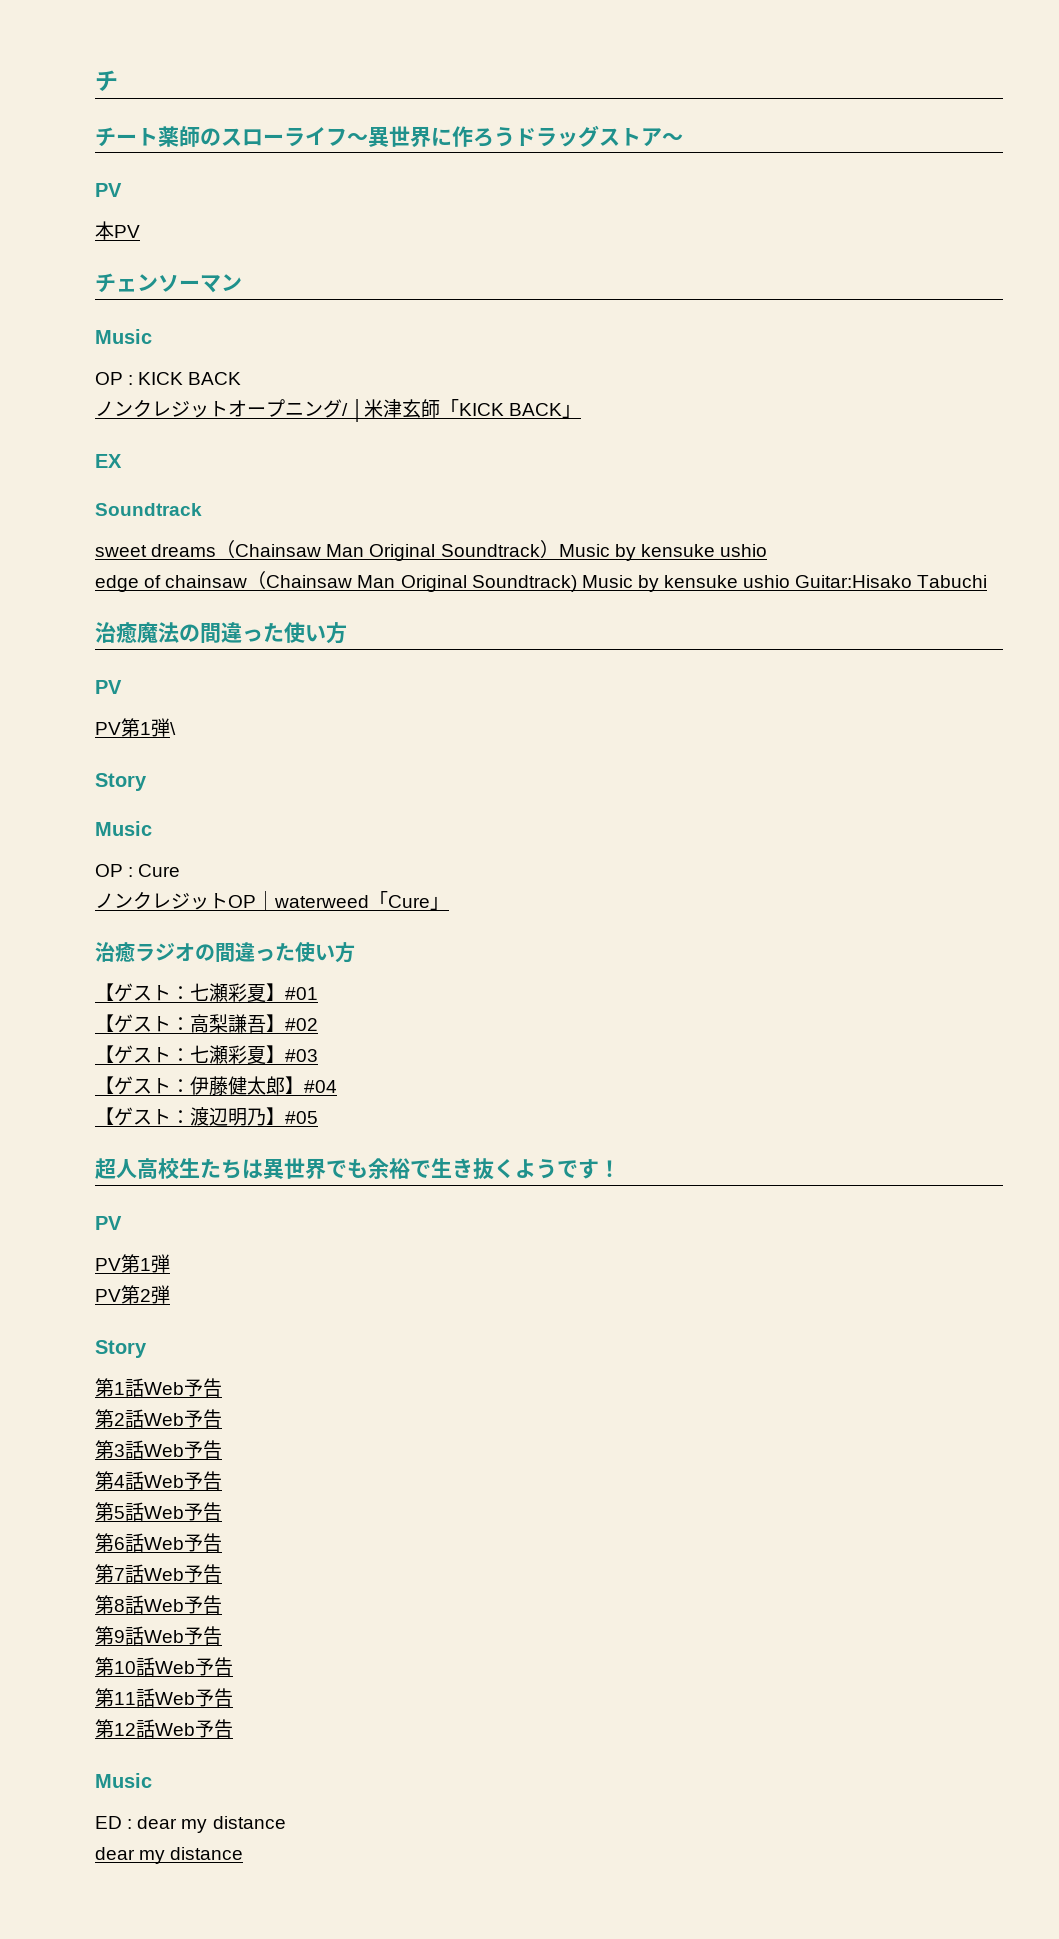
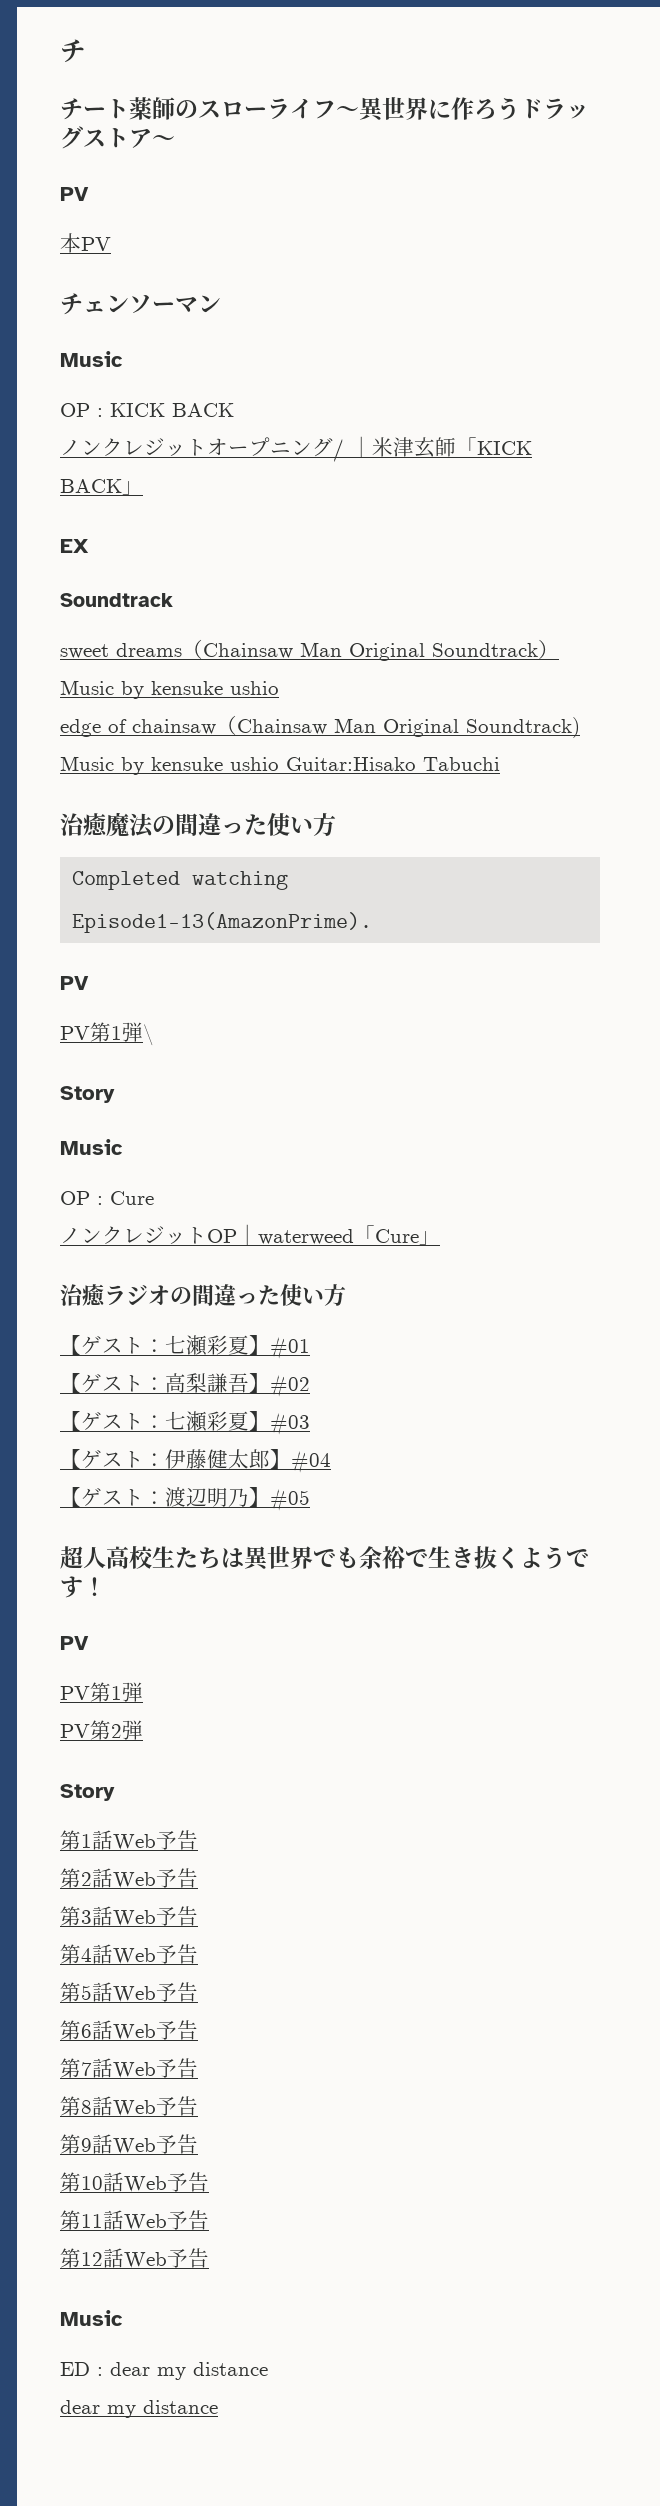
(347, 633) none -> [72,871,289,890] [72,912,373,933] // Completed watching Episode1-13(AmazonPrime).

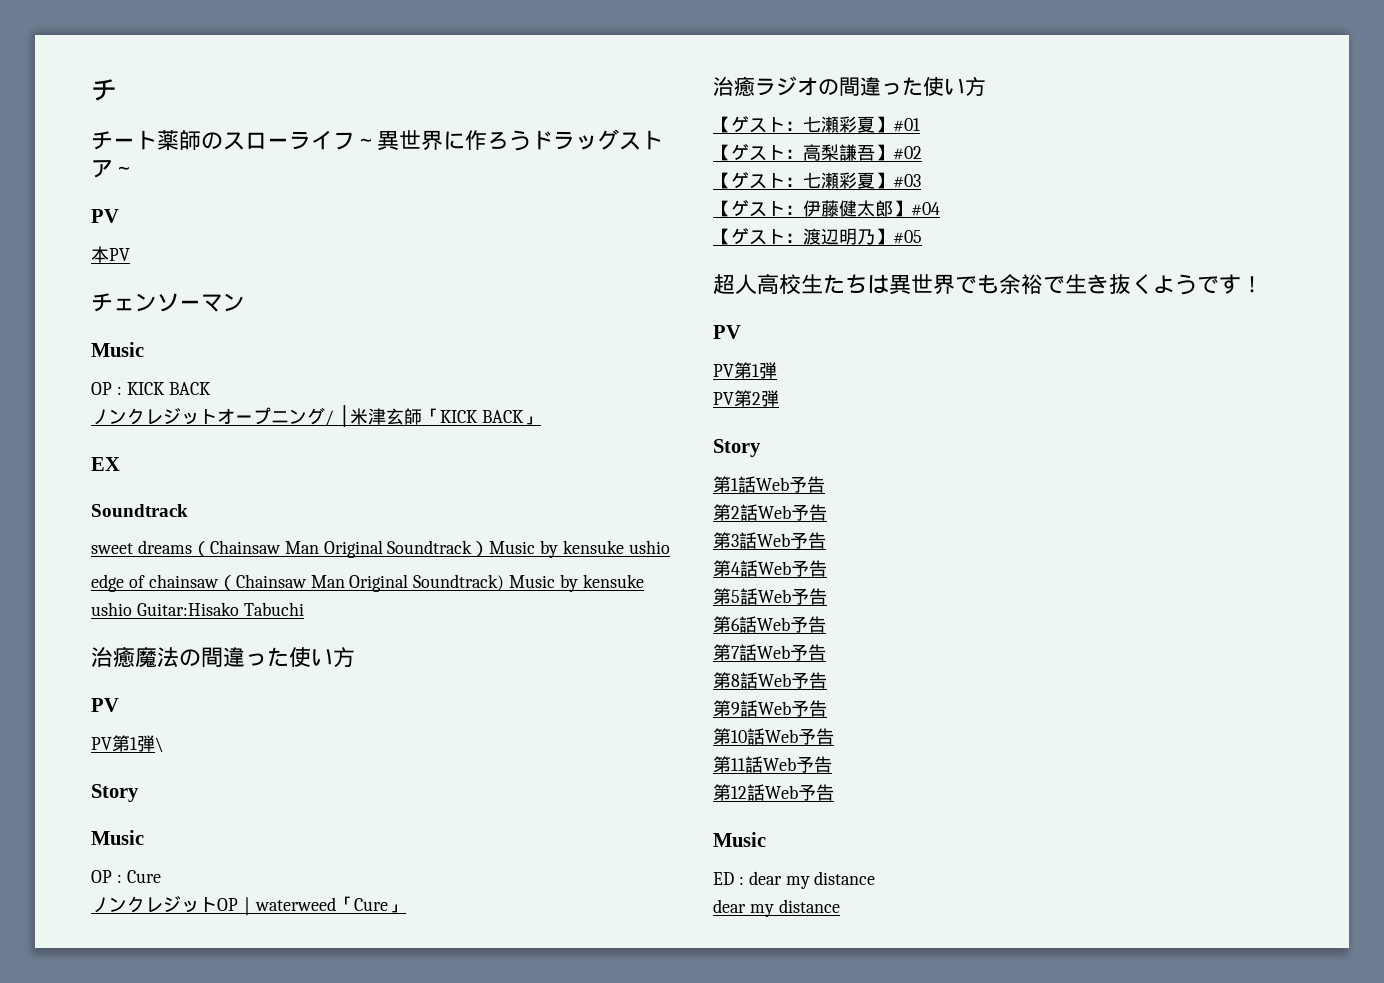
[72,871,289,890] [72,912,373,933] // Completed watching Episode1-13(AmazonPrime). -> (355, 657) none

